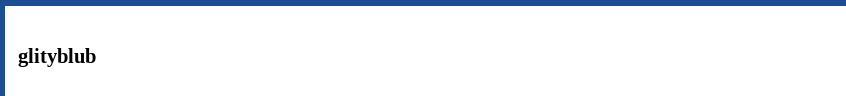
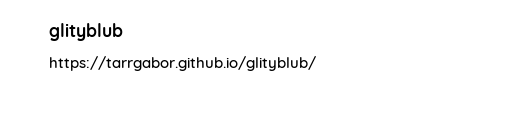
(96, 57) none -> [49,56,316,71] // https://tarrgabor.github.io/glityblub/

